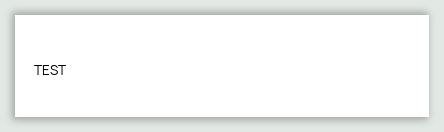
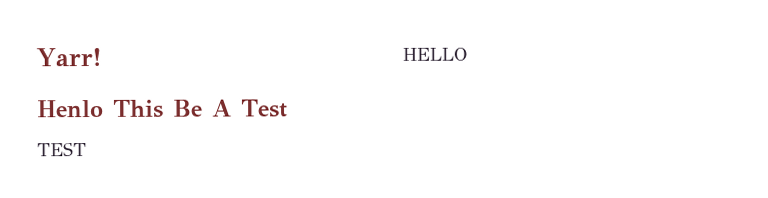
(34, 70) none -> [36,47,102,67] [37,99,288,118] Yarr! // Henlo This Be A Test //
(66, 70) none -> [402,47,468,61] // HELLO

